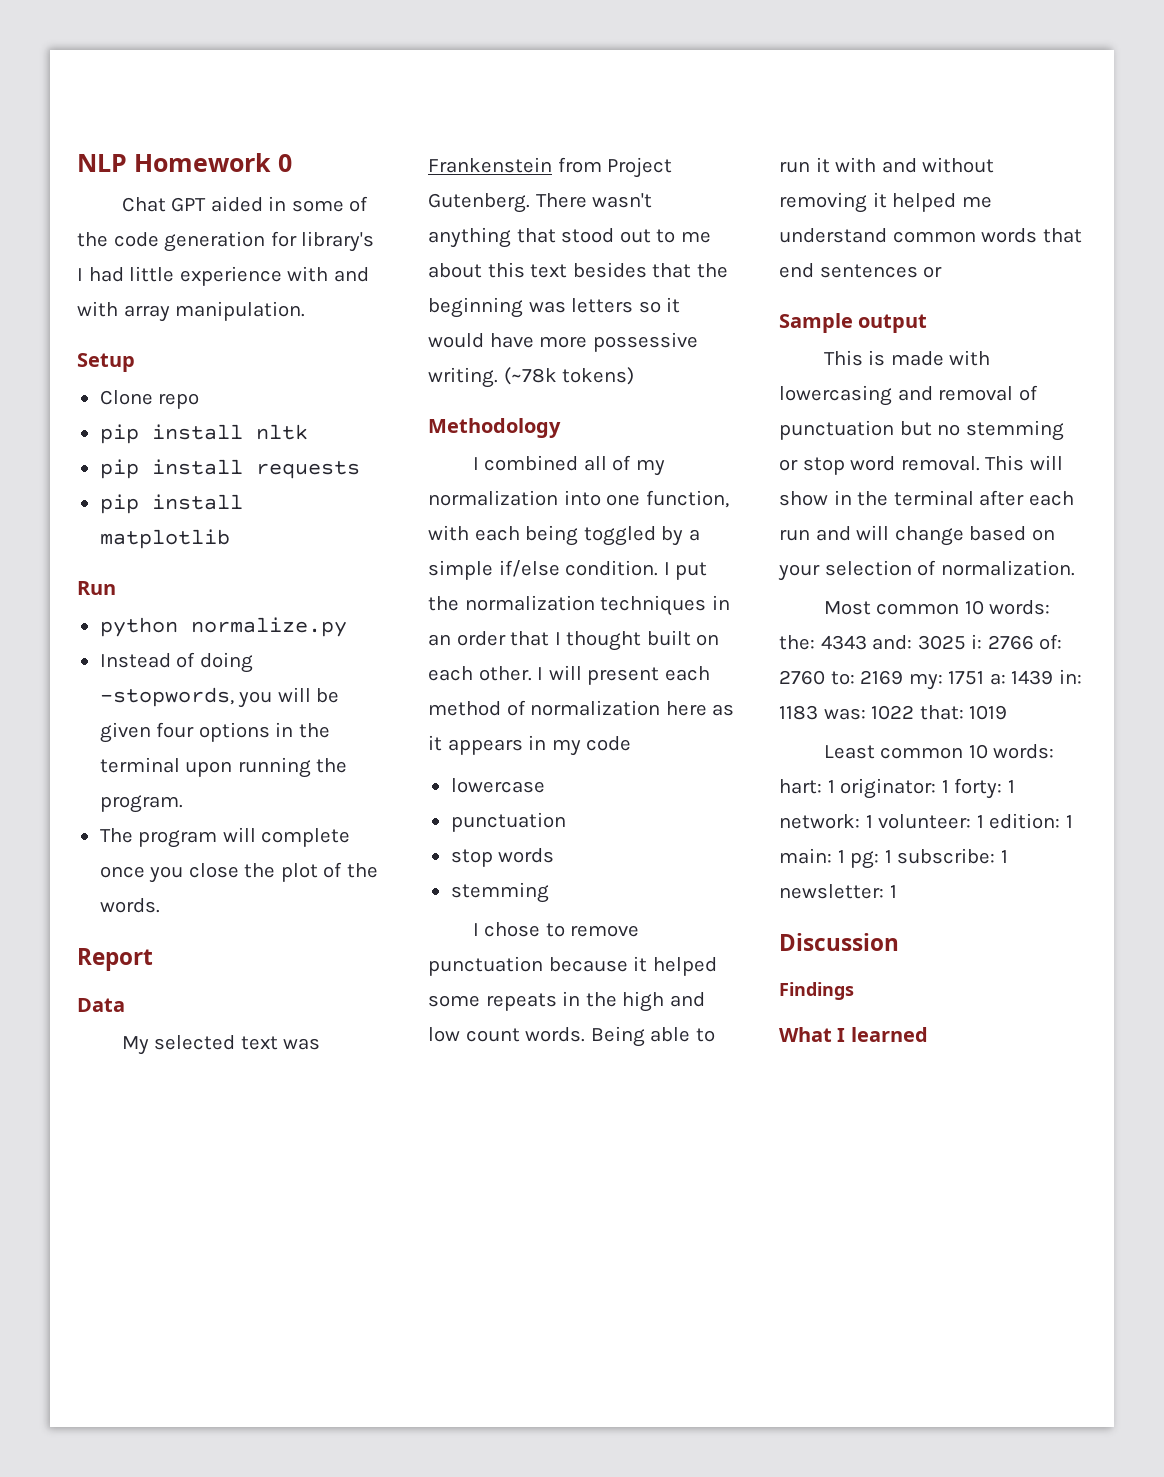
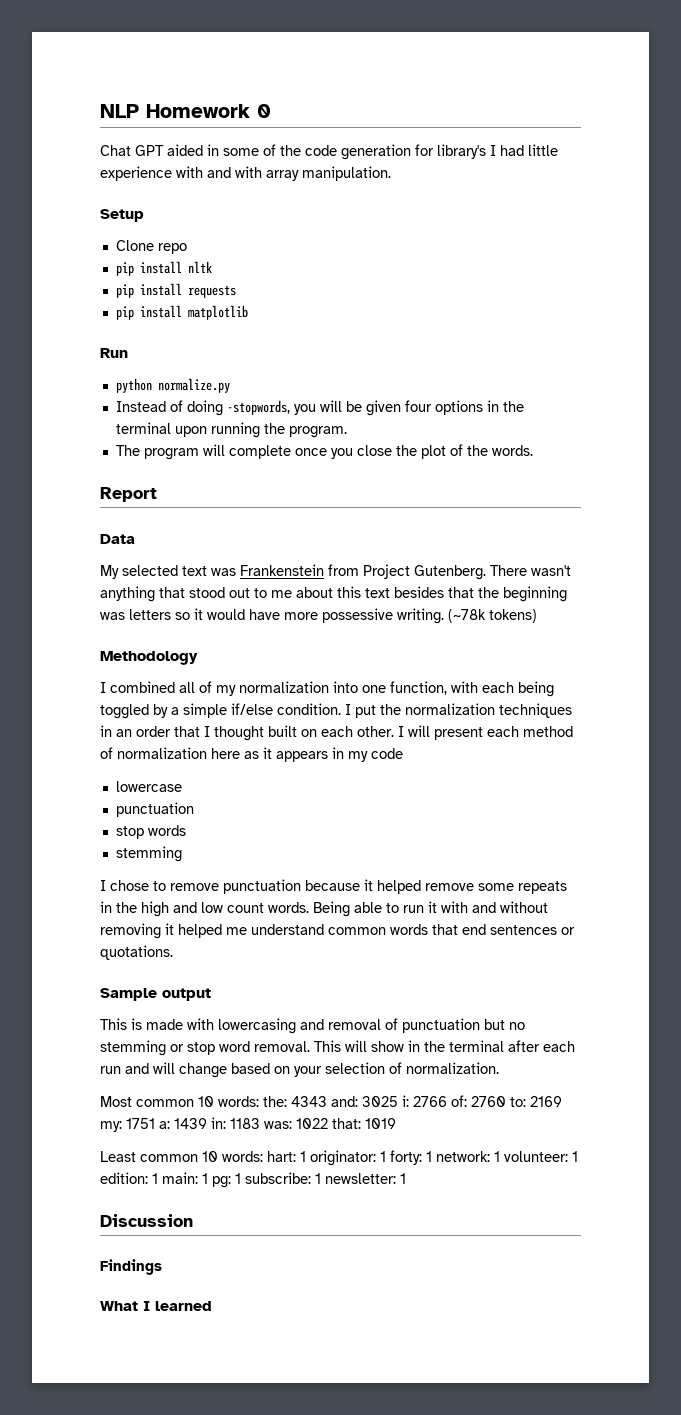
(717, 966) none -> [425,883,474,891] remove
(943, 272) none -> [100,945,173,960] quotations.

